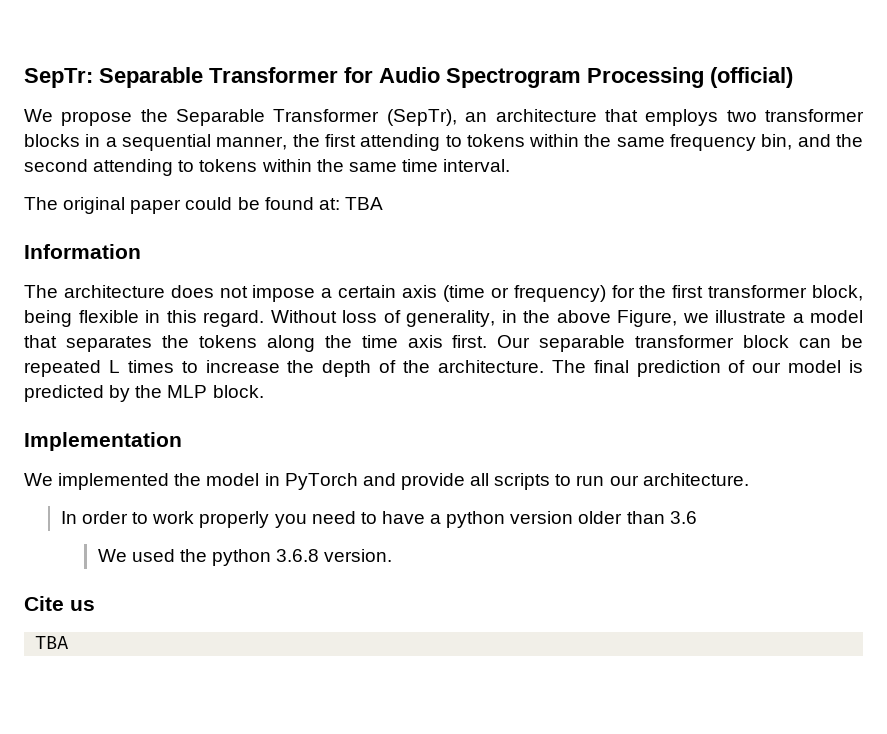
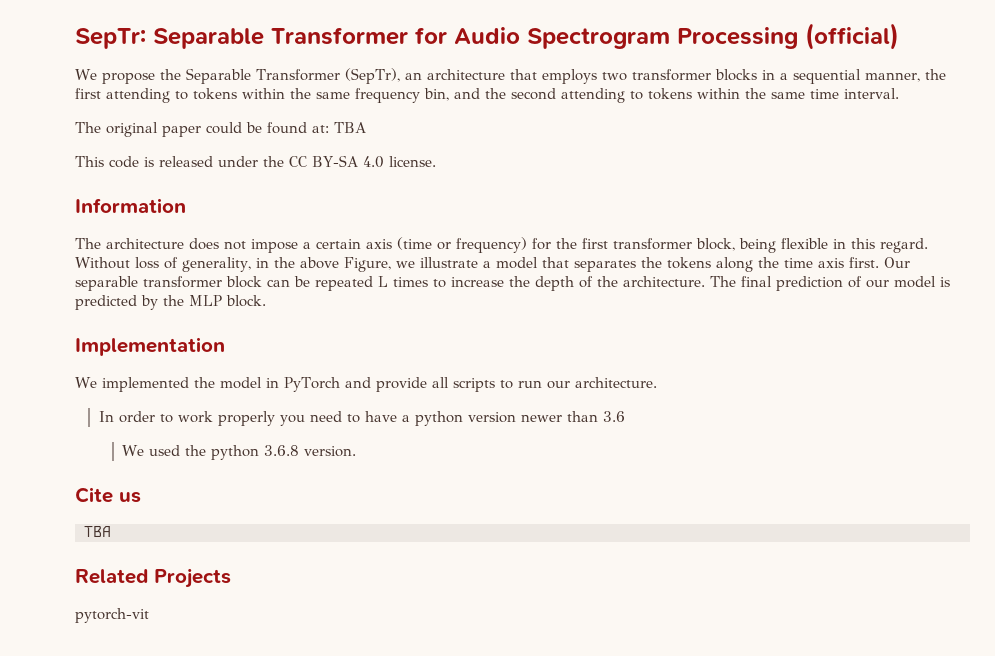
(383, 203) none -> [75,155,436,168] // This code is released under the CC BY-SA 4.0 license.
[578,511,623,524] older -> [520,414,562,422] newer
(69, 642) none -> [75,568,231,588] [75,608,149,623] // Related Projects // pytorch-vit

